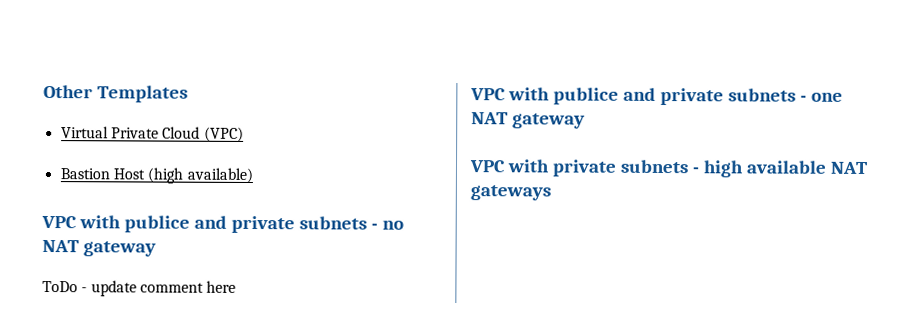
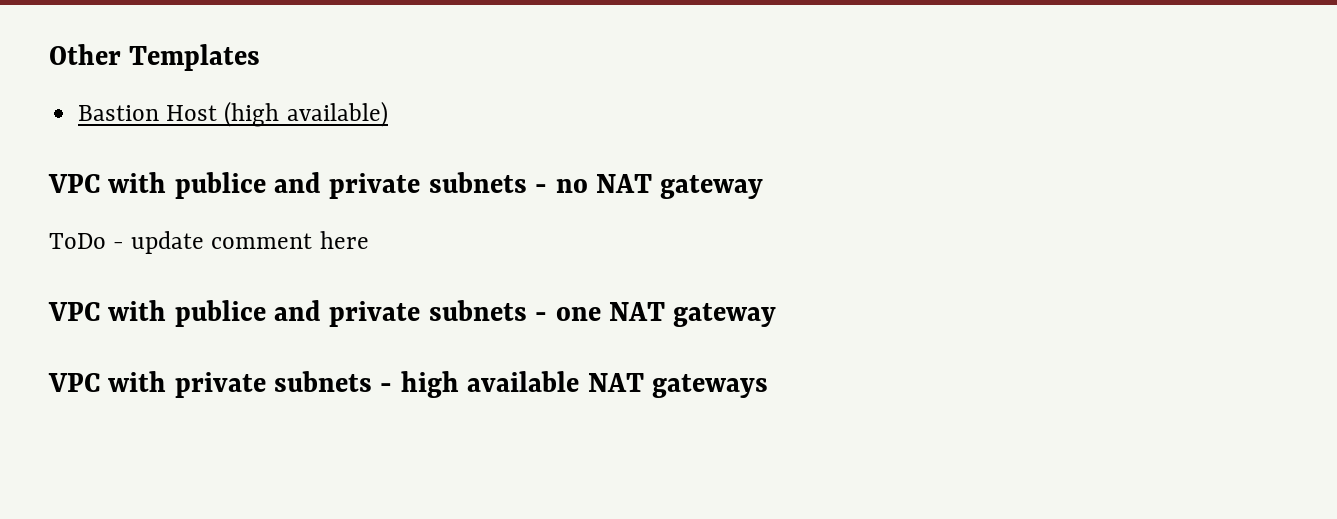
[60,126,244,142] // Virtual Private Cloud (VPC) -> (261, 57) none

